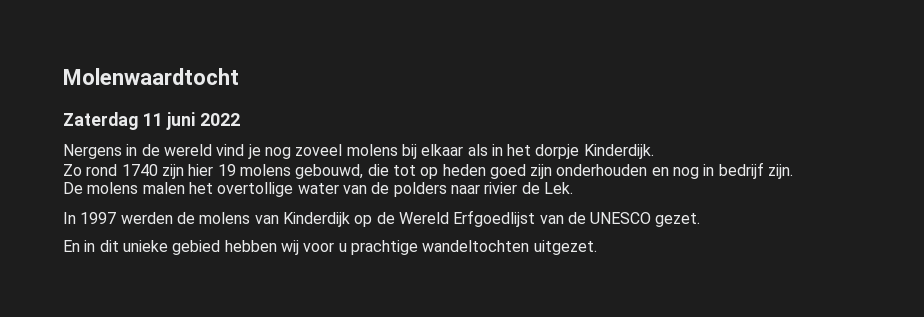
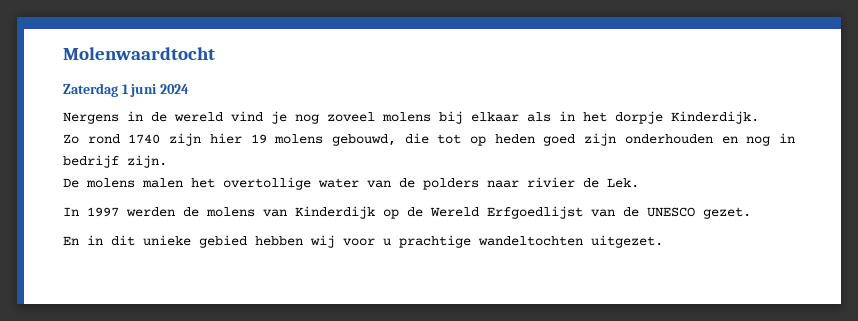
[142,112,241,130] 11 juni 2022 -> [121,84,189,97] 1 juni 2024

